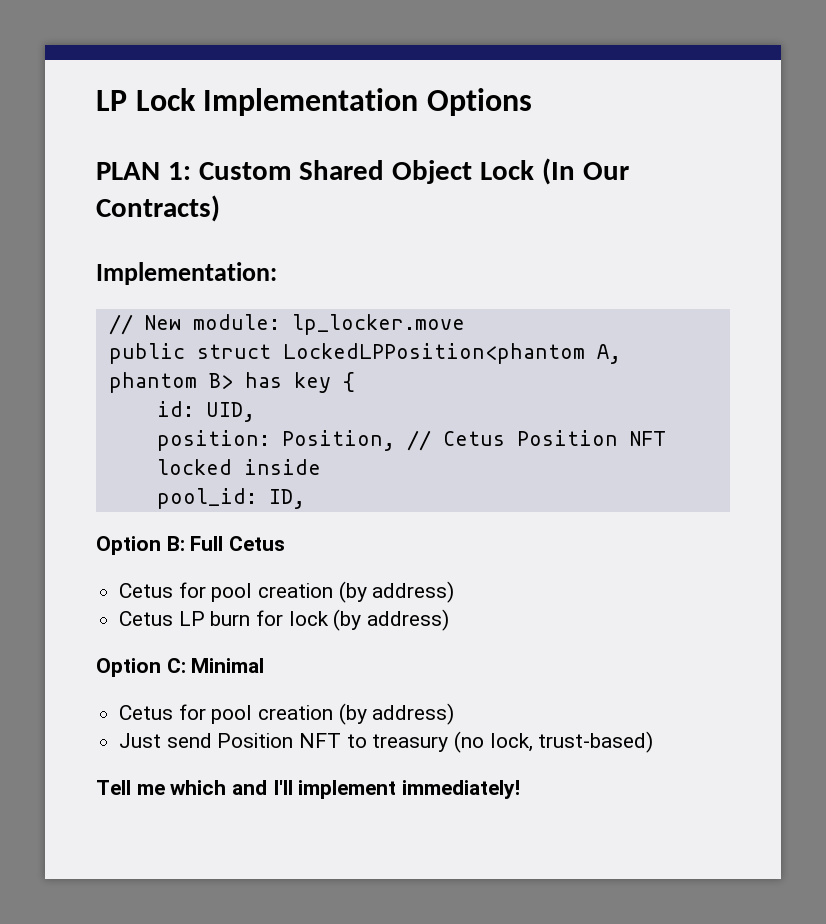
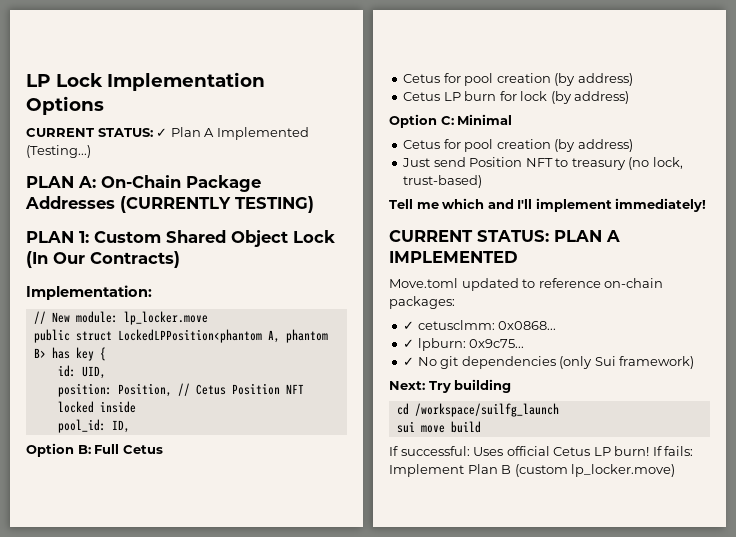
(532, 102) none -> [26,127,309,140] [26,145,91,158] [26,175,261,192] [25,196,314,213] // CURRENT STATUS: ✓ Plan A Implemented (Testing...) // PLAN A: On-Chain Package Addresses (CURRENTLY TESTING)
(521, 789) none -> [389,230,620,242] [389,251,518,263] [389,278,664,291] [389,296,455,309] [403,320,557,330] [403,338,525,351] [403,356,695,369] [389,379,512,393] [396,403,559,417] [396,421,481,433] [389,446,694,456] [389,464,676,477] // CURRENT STATUS: PLAN A IMPLEMENTED // Move.toml updated to reference on-chain packages: // ✓ cetusclmm: 0x0868... // ✓ lpburn: 0x9c75... // ✓ No git dependencies (only Sui framework) // Next: Try building // cd /workspace/suilfg_launch // sui move build // If successful: Uses official Cetus LP burn! If fails: Implement Plan B (custom lp_locker.move)

